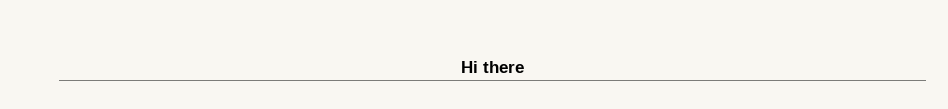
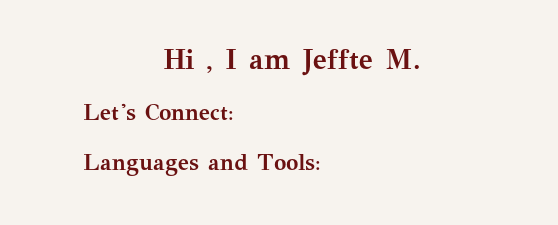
[483,61,524,73] there -> [206,49,421,76] [83,103,234,121] [83,154,321,176] , I am Jeffte M. // Let's Connect: // Languages and Tools:

